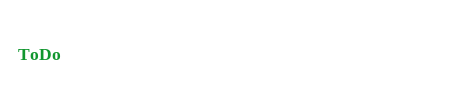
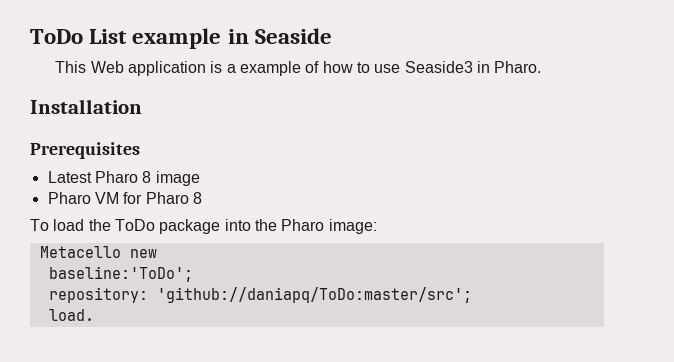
[18,49,61,60] ToDo -> [30,28,332,49] [55,61,542,76] [30,99,142,114] [30,142,140,159] [47,171,200,186] [47,192,202,204] [30,219,377,234] [39,246,157,258] [48,266,193,282] [48,287,472,303] [48,309,94,321] ToDo List example in Seaside // This Web application is a example of how to use Seaside3 in Pharo. // Installation // Prerequisites // Latest Pharo 8 image // Pharo VM for Pharo 8 // To load the ToDo package into the Pharo image: // Metacello new // baseline:'ToDo'; // repository: 'github://daniapq/ToDo:master/src'; // load.

